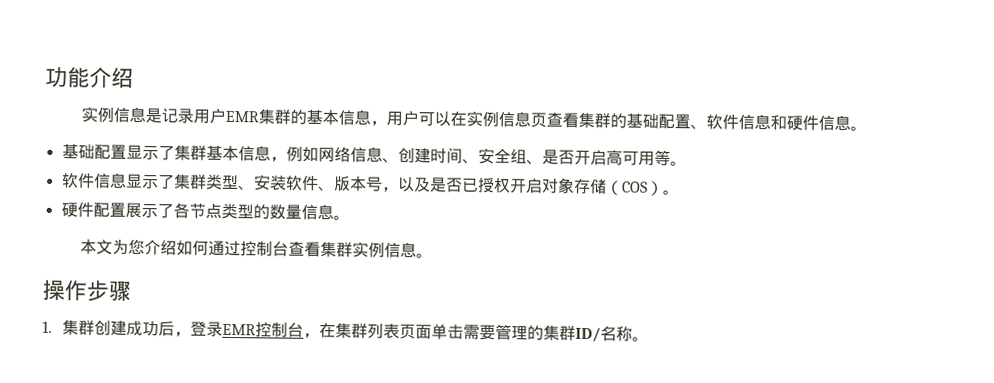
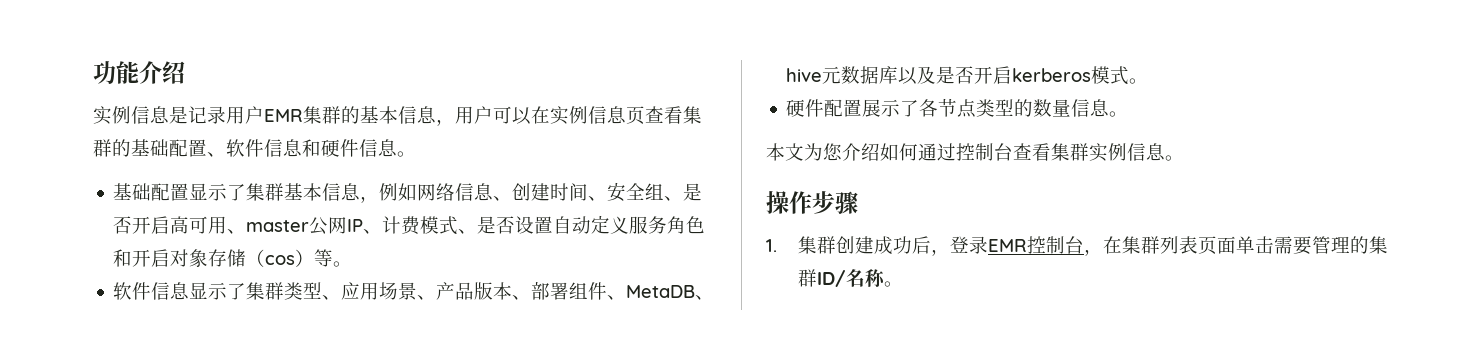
(655, 158) none -> [227,215,706,235] [113,249,315,267] 、master公网IP、计费模式、是否设置自动定义服务角色和开启对象存储（cos）
[252,174,664,196] 安装软件、版本号，以及是否已授权开启对象存储（COS） -> [341,282,715,300] [786,66,1130,85] 应用场景、产品版本、部署组件、MetaDB、hive元数据库以及是否开启kerberos模式

